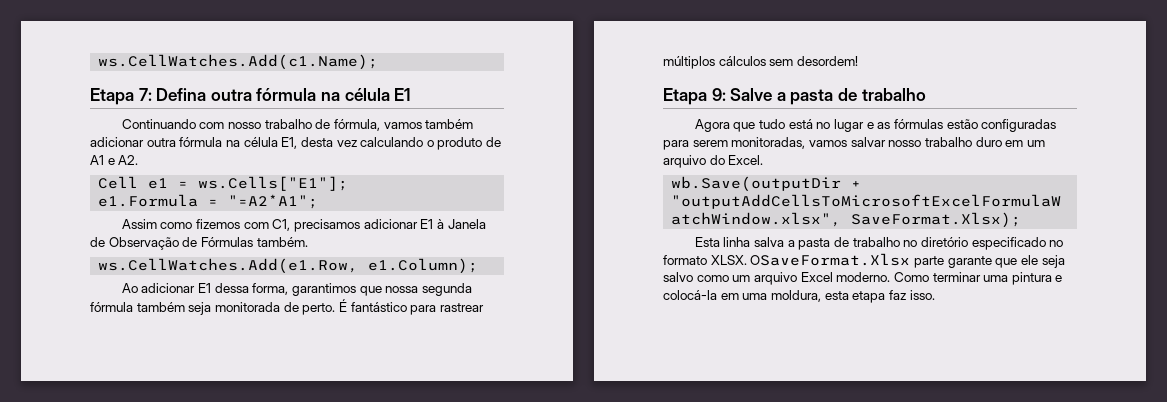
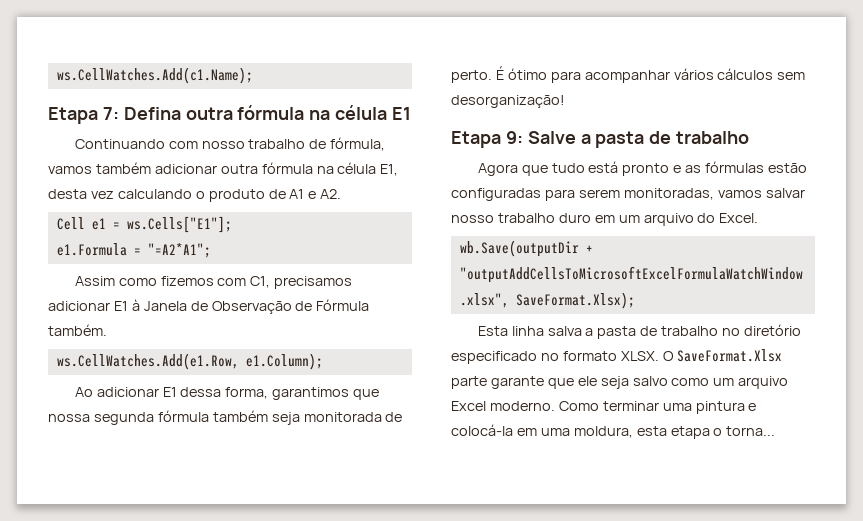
[200,237,253,247] Fórmulas -> [316,299,370,311] Fórmula
[350,302,484,315] [663,56,715,69] fantástico para rastrear múltiplos -> [507,68,714,83] ótimo para acompanhar vários
[796,56,858,66] desordem! -> [451,95,565,108] desorganização!
[816,119,864,132] no lugar -> [622,163,670,176] pronto
[750,253,911,266] OSaveFormat.Xlsx -> [662,349,782,362] O SaveFormat.Xlsx
[888,290,935,300] faz isso. -> [713,426,776,436] o torna...

